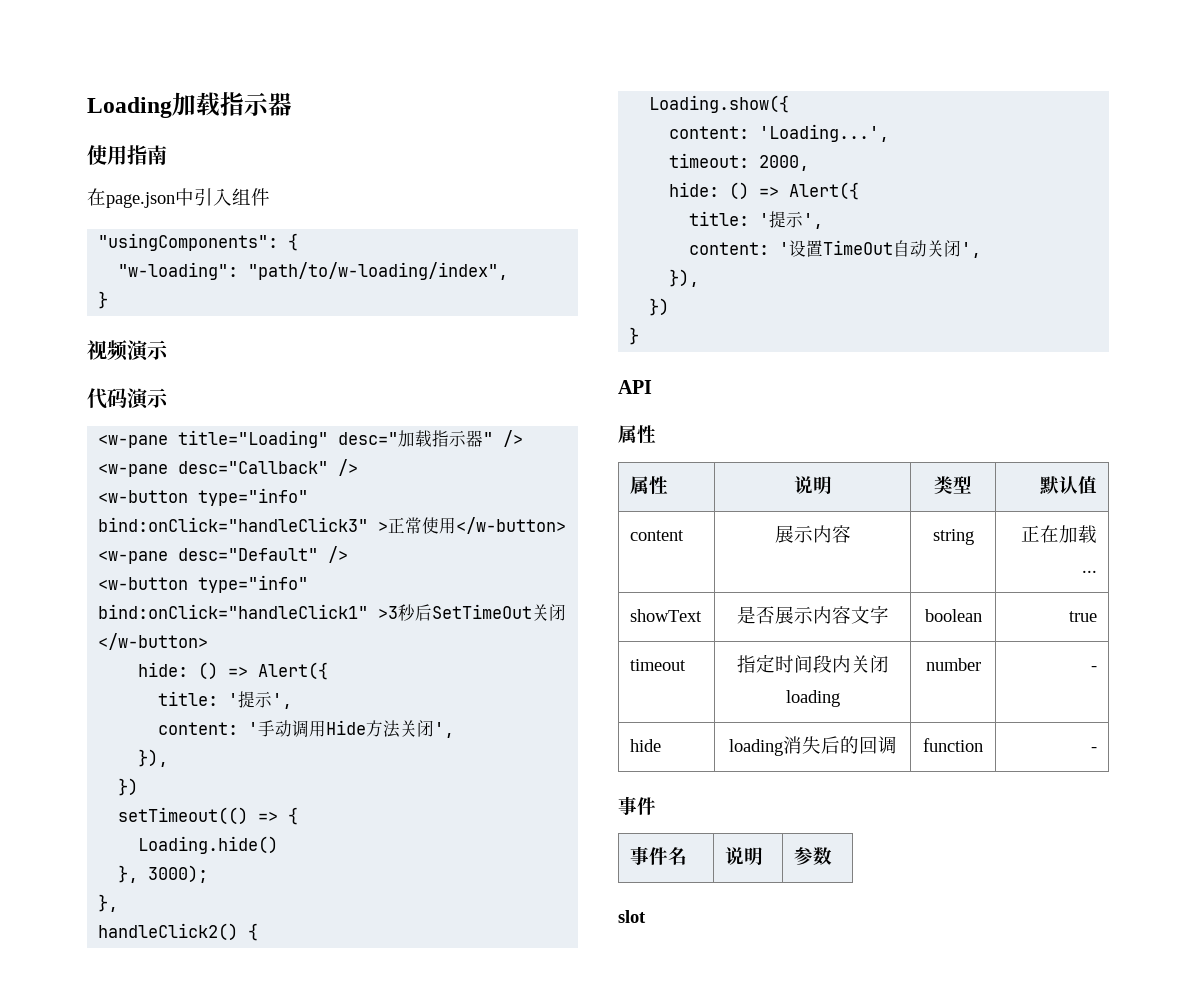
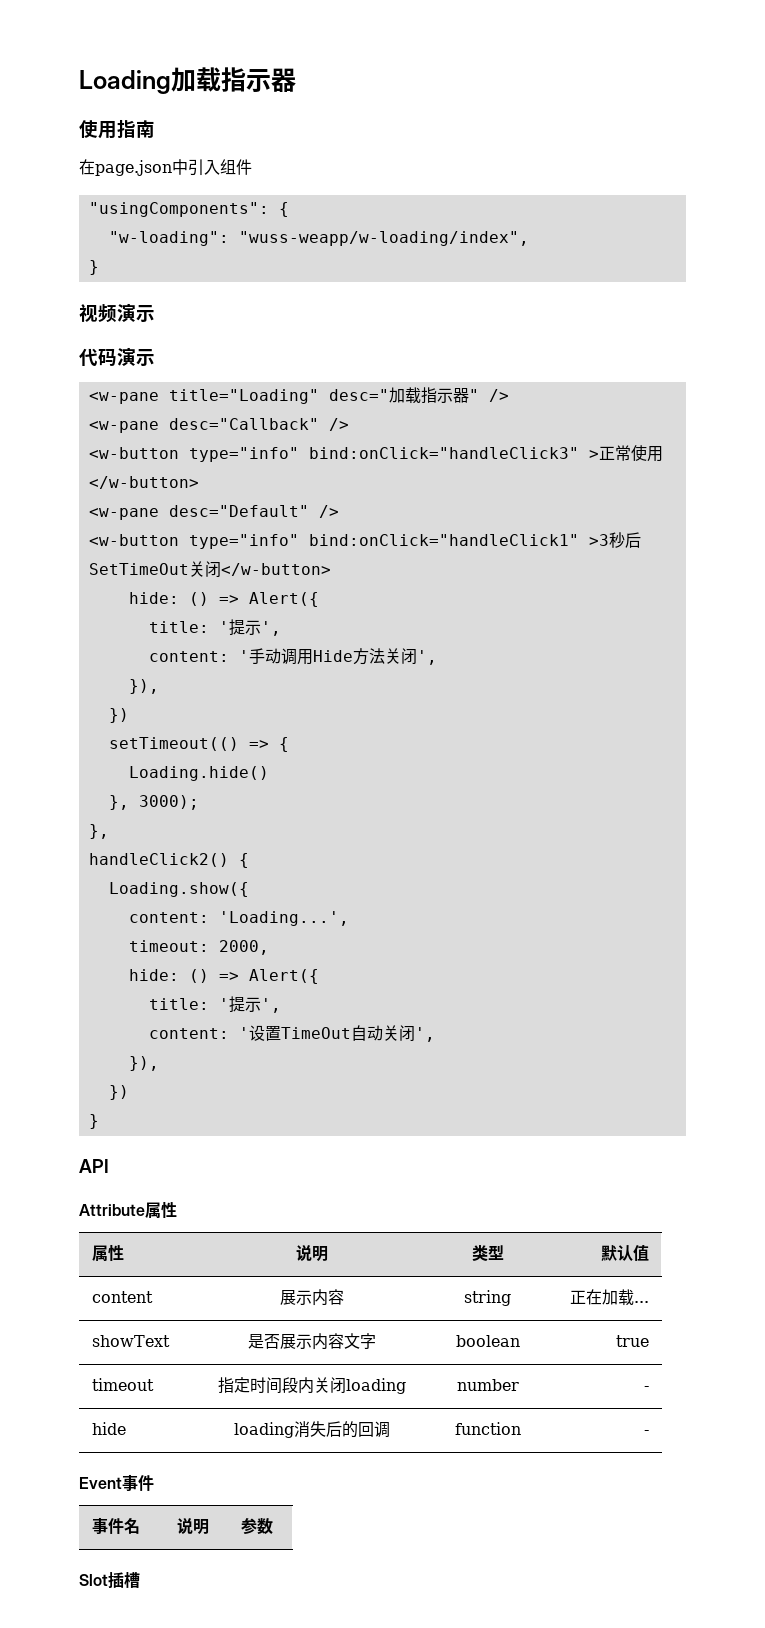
[248,262,509,280] "path/to/w-loading/index", -> [238,231,529,246] "wuss-weapp/w-loading/index",
(652, 387) none -> [79,1204,145,1216] Attribute
(1097, 749) none -> [79,1477,122,1489] Event
[618,910,646,923] slot -> [79,1571,140,1588] Slot插槽

